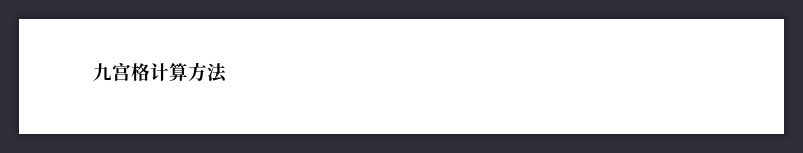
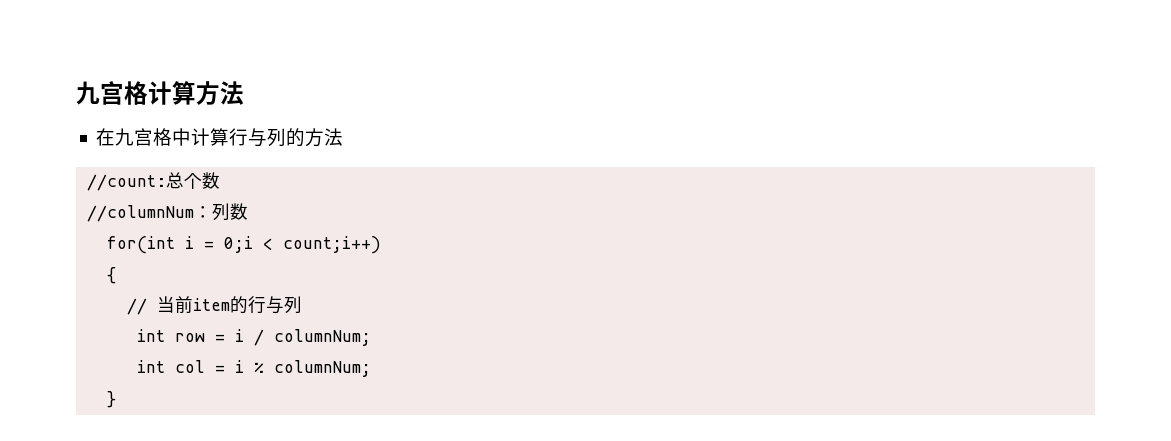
(227, 73) none -> [96,128,344,147] [87,172,221,191] [87,203,249,222] [107,236,382,254] [107,267,117,284] [127,296,303,315] [137,329,372,346] [137,360,372,377] [107,391,117,408] // 在九宫格中计算行与列的方法 // //count:总个数 // //columnNum：列数 // for(int i = 0;i < count;i++) // { // // 当前item的行与列 // int row = i / columnNum; // int col = i % columnNum; // }

